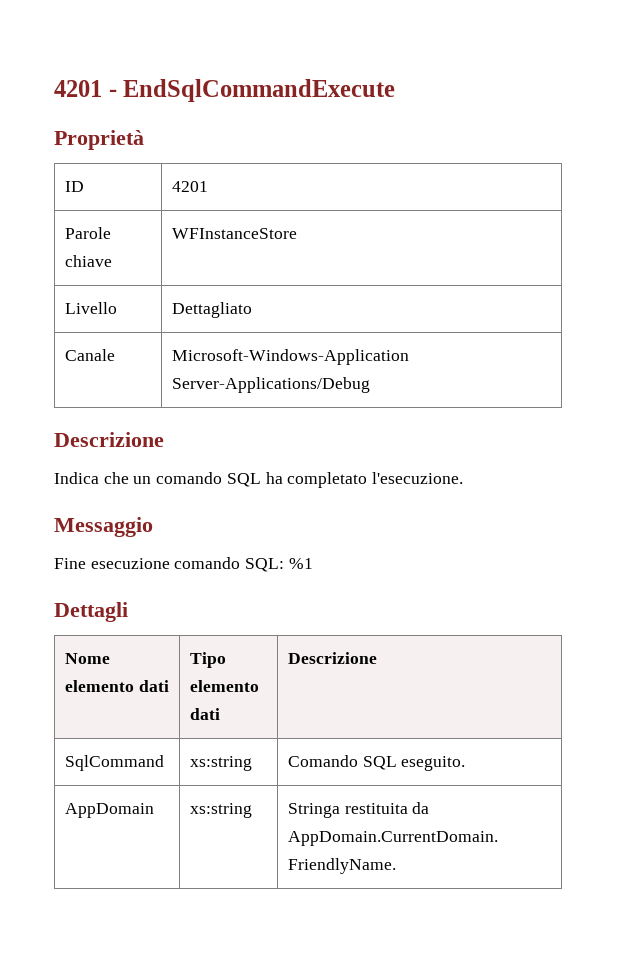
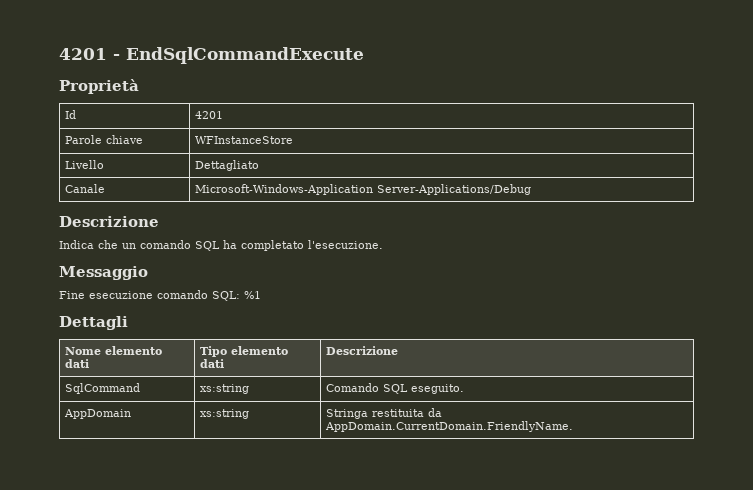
[64,181,84,192] ID -> [64,110,76,119] Id

